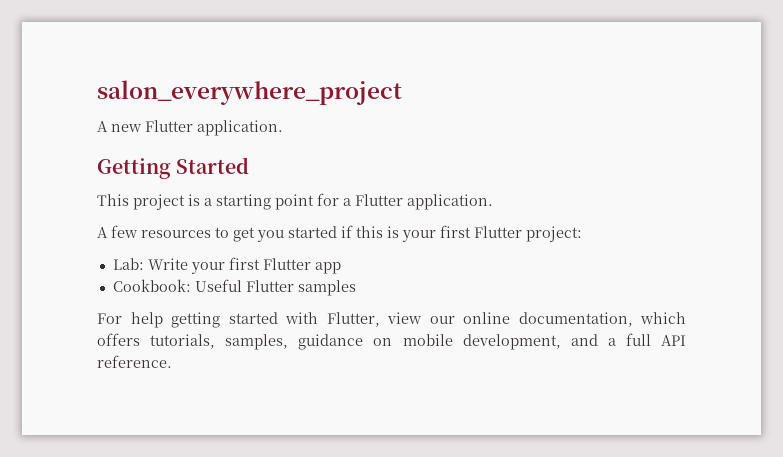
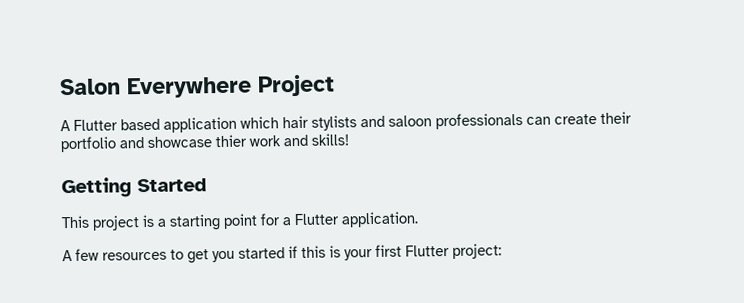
[97,80,402,105] [97,120,283,136] salon_everywhere_project // A new Flutter application. -> [60,74,335,99] [60,111,632,133] [60,133,349,153] Salon Everywhere Project // A Flutter based application which hair stylists and saloon professionals can create their portfolio and showcase thier work and skills!
[112,257,341,274] [112,279,356,296] [97,312,686,328] [97,333,687,350] [97,355,172,368] // Lab: Write your first Flutter app // Cookbook: Useful Flutter samples // For help getting started with Flutter, view our online documentation, which offers tutorials, samples, guidance on mobile development, and a full API reference. -> (502, 251) none

